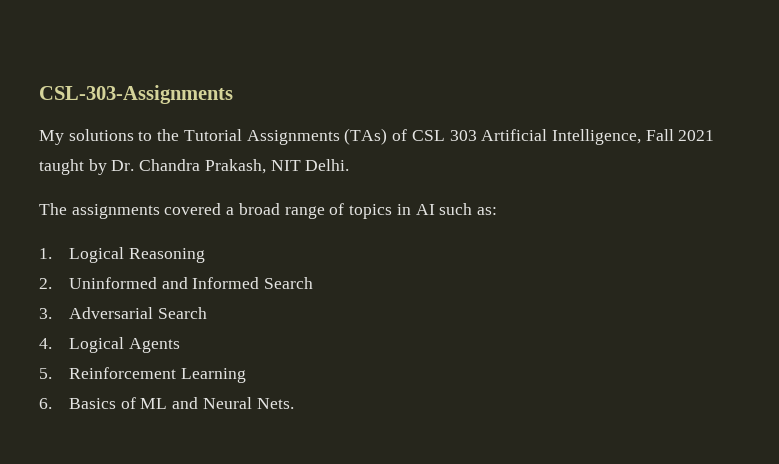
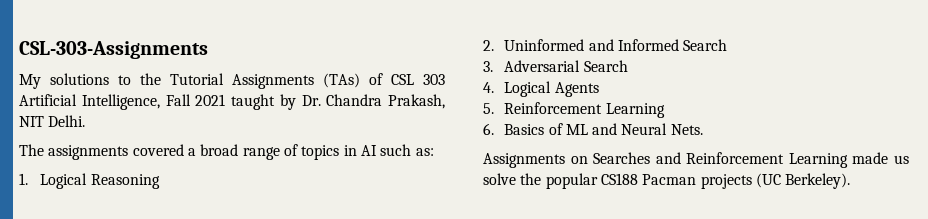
(294, 403) none -> [483,152,909,168] [483,173,851,189] // Assignments on Searches and Reinforcement Learning made us solve the popular CS188 Pacman projects (UC Berkeley).

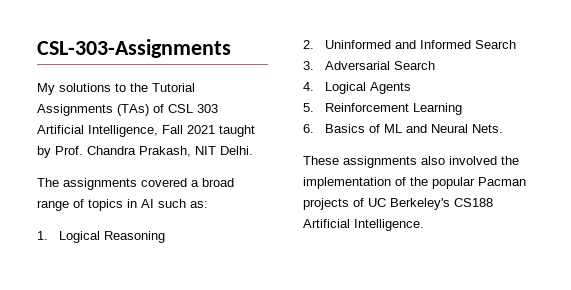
[301,95,321,106] Dr. -> [55,146,83,155] Prof.
[483,152,909,168] [483,173,516,185] Assignments on Searches and Reinforcement Learning made us solve -> [303,156,519,168] [303,177,406,189] These assignments also involved the implementation of
[600,173,638,185] CS188 -> (475, 183) none
[755,173,851,189] (UC Berkeley). -> [353,198,493,210] [303,219,424,231] of UC Berkeley's CS188 Artificial Intelligence.

